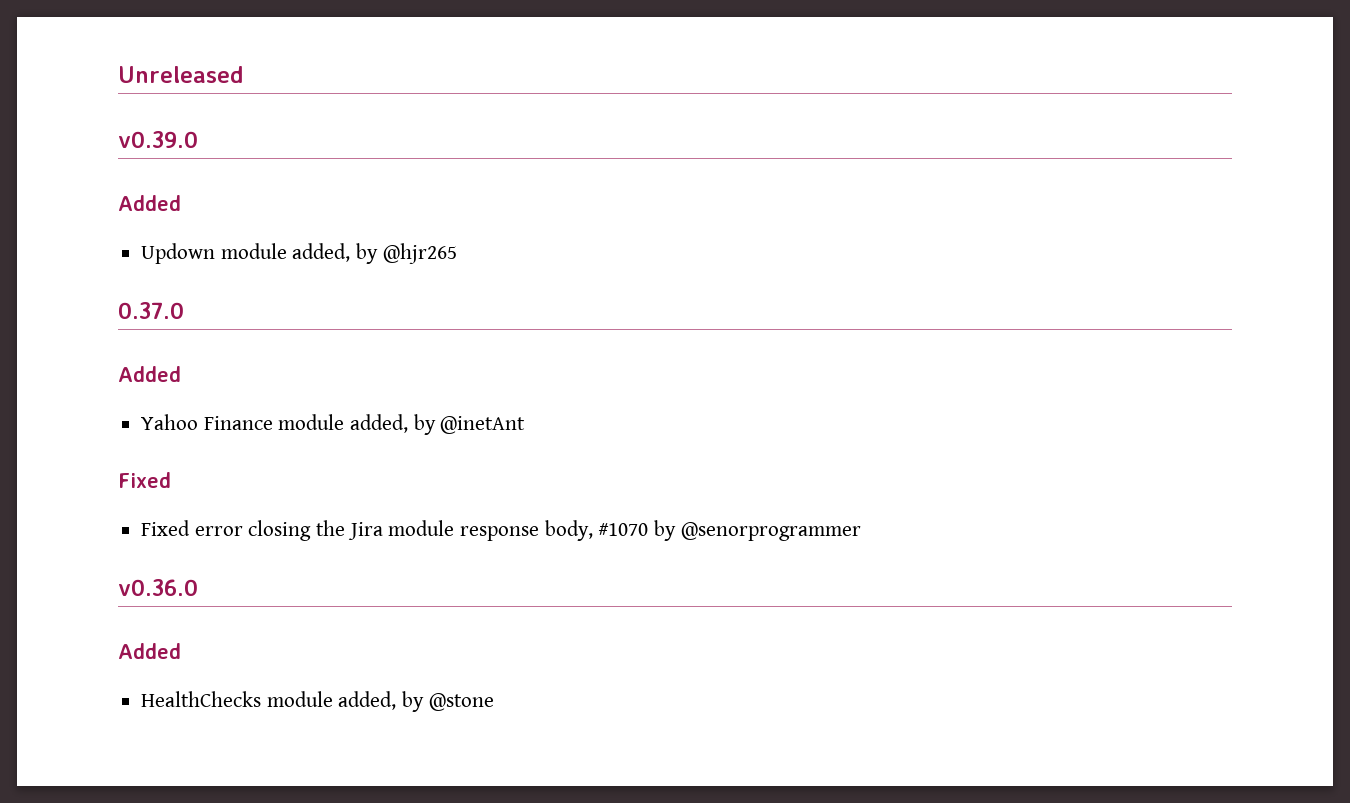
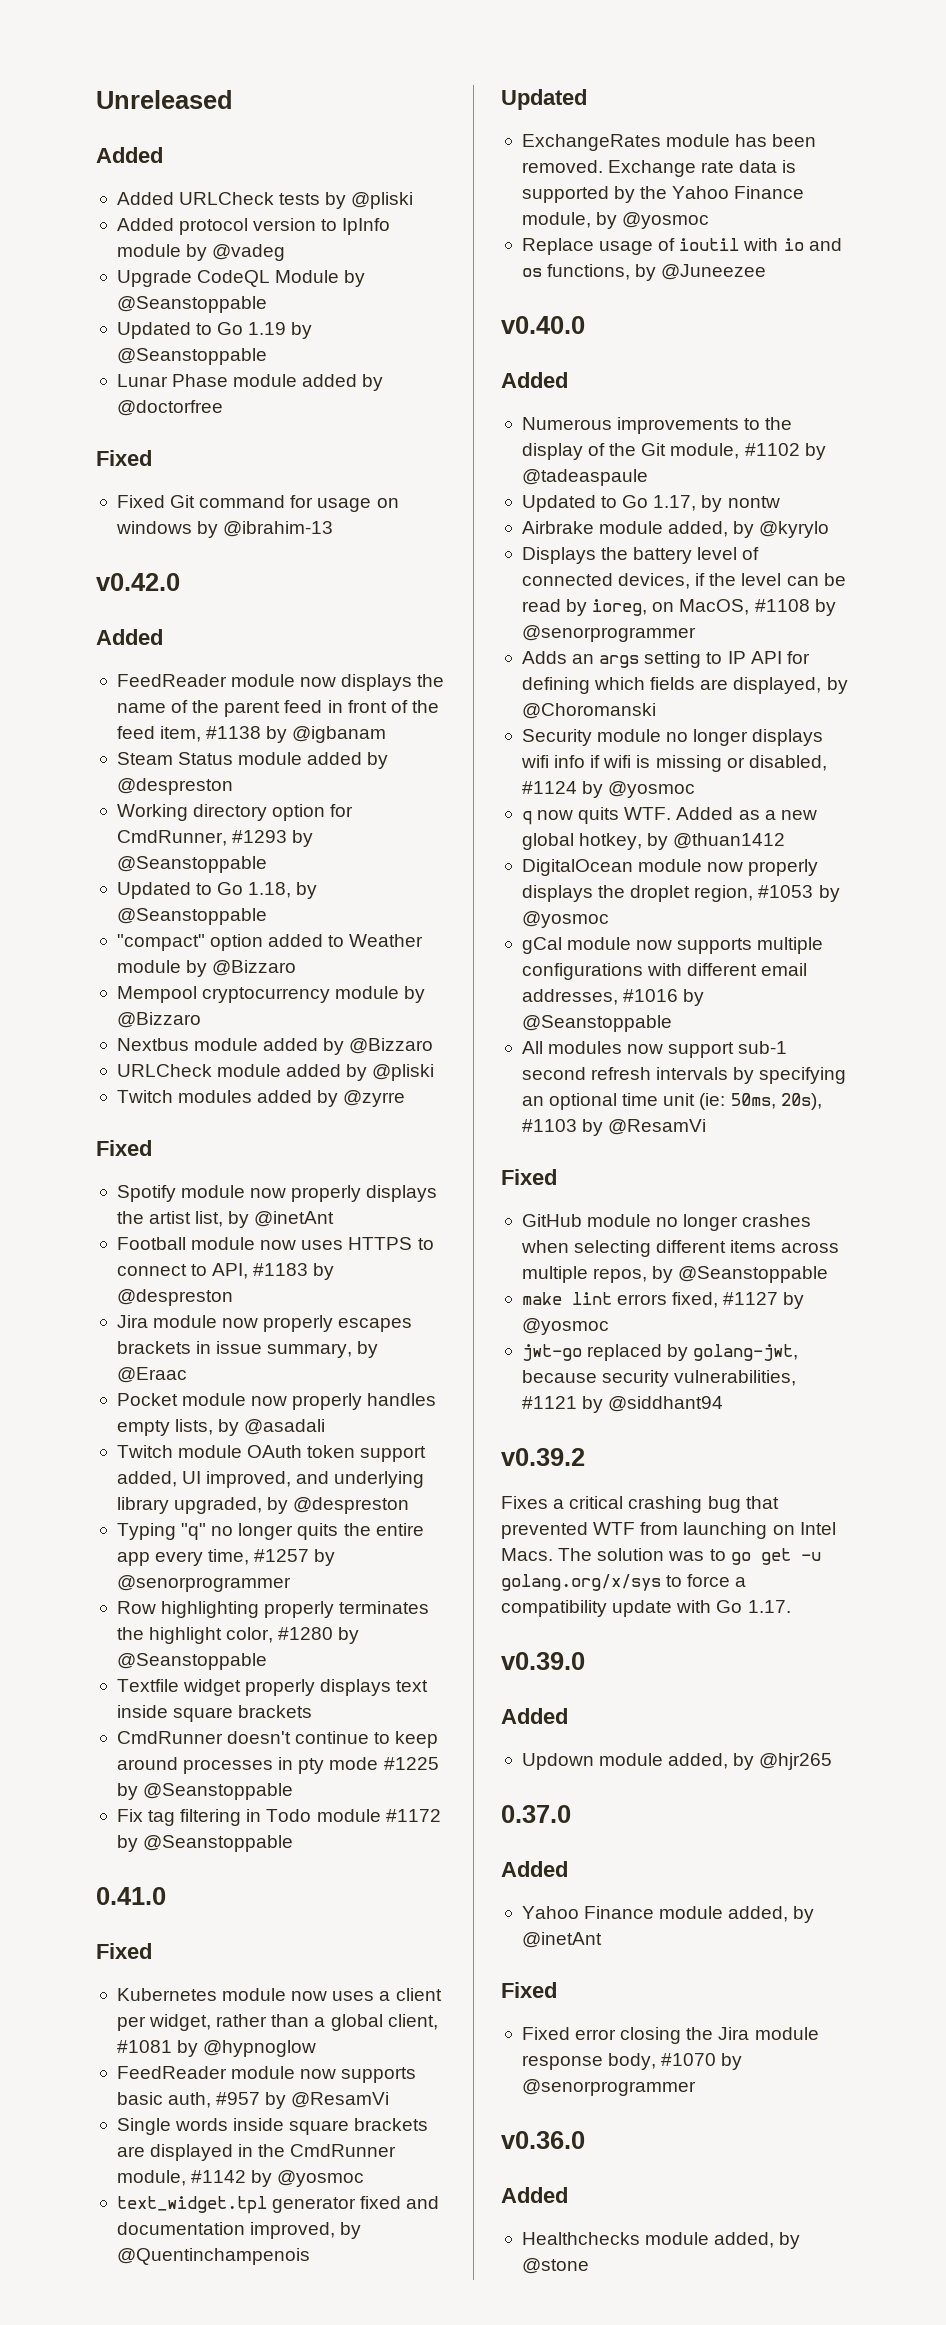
(243, 74) none -> [96,147,163,163] [116,192,414,209] [116,218,391,235] [116,244,286,261] [116,270,366,287] [116,296,267,313] [116,322,313,339] [116,348,267,365] [116,374,384,391] [116,400,223,416] [96,450,152,466] [116,495,399,512] [115,521,334,538] [96,573,180,591] [96,629,163,645] [116,674,445,691] [116,700,439,717] [116,726,387,743] [116,752,389,769] [116,778,233,795] [116,804,354,821] [116,830,314,847] [116,856,267,873] [116,882,318,899] [116,908,267,925] [116,934,424,951] [116,960,297,977] [116,986,426,1003] [116,1012,201,1028] [116,1038,434,1055] [116,1064,435,1081] [116,1090,406,1107] [96,1140,152,1156] [116,1185,438,1202] [116,1211,335,1228] [116,1237,434,1250] [116,1263,335,1280] [116,1289,233,1306] [116,1315,413,1332] [116,1341,379,1358] [116,1367,187,1383] [116,1393,437,1410] [116,1419,326,1436] [116,1445,427,1462] [116,1471,425,1488] [116,1497,410,1514] [116,1523,424,1540] [116,1549,336,1566] [116,1575,291,1592] [116,1601,430,1618] [116,1627,360,1644] [116,1653,267,1670] [116,1679,429,1696] [116,1705,313,1722] [116,1731,439,1748] [116,1757,439,1774] [116,1783,294,1800] [116,1809,441,1826] [116,1835,294,1852] [96,1887,166,1905] [96,1943,152,1959] [116,1988,442,2001] [116,2014,438,2031] [116,2040,317,2057] [116,2066,417,2083] [116,2092,390,2109] [116,2118,429,2135] [116,2144,397,2161] [116,2170,365,2187] [116,2196,440,2214] [116,2222,362,2239] [116,2248,310,2265] [501,89,587,110] [521,134,817,151] [521,160,797,177] [521,186,805,203] [521,212,710,229] [521,238,842,255] [521,264,767,281] [501,316,585,334] [501,372,568,388] [521,417,793,434] [521,443,826,460] [521,469,648,486] [521,495,780,512] [521,521,830,538] [521,547,760,564] [521,573,846,589] [521,599,836,616] [521,625,696,642] [521,651,810,668] [521,677,848,694] [521,703,656,719] [521,729,824,746] [520,755,827,772] [521,781,696,798] [521,807,817,825] [521,833,786,850] [521,859,819,876] [521,885,840,902] [521,911,609,928] [521,937,824,954] [521,963,808,980] [521,989,705,1006] [521,1015,672,1032] [521,1041,788,1058] [521,1067,847,1084] [521,1093,822,1110] [521,1119,707,1136] [501,1169,557,1185] [521,1214,812,1231] [520,1240,840,1257] [521,1266,829,1283] [521,1292,805,1309] [521,1318,609,1335] [521,1344,799,1361] [521,1370,797,1387] [521,1396,724,1413] [501,1448,585,1466] [501,1496,779,1513] [501,1522,836,1539] [501,1548,821,1565] [501,1574,747,1591] [501,1600,791,1617] // Added // Added URLCheck tests by @pliski // Added protocol version to IpInfo module by @vadeg // Upgrade CodeQL Module by @Seanstoppable // Updated to Go 1.19 by @Seanstoppable // Lunar Phase module added by @doctorfree // Fixed // Fixed Git command for usage on windows by @ibrahim-13 // v0.42.0 // Added // FeedReader module now displays the name of the parent feed in front of the feed item, #1138 by @igbanam // Steam Status module added by @despreston // Working directory option for CmdRunner, #1293 by @Seanstoppable // Updated to Go 1.18, by @Seanstoppable // "compact" option added to Weather module by @Bizzaro // Mempool cryptocurrency module by @Bizzaro // Nextbus module added by @Bizzaro // URLCheck module added by @pliski // Twitch modules added by @zyrre // Fixed // Spotify module now properly displays the artist list, by @inetAnt // Football module now uses HTTPS to connect to API, #1183 by @despreston // Jira module now properly escapes brackets in issue summary, by @Eraac // Pocket module now properly handles empty lists, by @asadali // Twitch module OAuth token support added, UI improved, and underlying library upgraded, by @despreston // Typing "q" no longer quits the entire app every time, #1257 by @senorprogrammer // Row highlighting properly terminates the highlight color, #1280 by @Seanstoppable // Textfile widget properly displays text inside square brackets // CmdRunner doesn't continue to keep around processes in pty mode #1225 by @Seanstoppable // Fix tag filtering in Todo module #1172 by @Seanstoppable // 0.41.0 // Fixed // Kubernetes module now uses a client per widget, rather than a global client, #1081 by @hypnoglow // FeedReader module now supports basic auth, #957 by @ResamVi // Single words inside square brackets are displayed in the CmdRunner module, #1142 by @yosmoc // text_widget.tpl generator fixed and documentation improved, by @Quentinchampenois // Updated // ExchangeRates module has been removed. Exchange rate data is supported by the Yahoo Finance module, by @yosmoc // Replace usage of ioutil with io and os functions, by @Juneezee // v0.40.0 // Added // Numerous improvements to the display of the Git module, #1102 by @tadeaspaule // Updated to Go 1.17, by nontw // Airbrake module added, by @kyrylo // Displays the battery level of connected devices, if the level can be read by ioreg, on MacOS, #1108 by @senorprogrammer // Adds an args setting to IP API for defining which fields are displayed, by @Choromanski // Security module no longer displays wifi info if wifi is missing or disabled, #1124 by @yosmoc // q now quits WTF. Added as a new global hotkey, by @thuan1412 // DigitalOcean module now properly displays the droplet region, #1053 by @yosmoc // gCal module now supports multiple configurations with different email addresses, #1016 by @Seanstoppable // All modules now support sub-1 second refresh intervals by specifying an optional time unit (ie: 50ms, 20s), #1103 by @ResamVi // Fixed // GitHub module no longer crashes when selecting different items across multiple repos, by @Seanstoppable // make lint errors fixed, #1127 by @yosmoc // jwt-go replaced by golang-jwt, because security vulnerabilities, #1121 by @siddhant94 // v0.39.2 // Fixes a critical crashing bug that prevented WTF from launching on Intel Macs. The solution was to go get -u golang.org/x/sys to force a compatibility update with Go 1.17.
[141,691,262,707] HealthChecks -> [521,2232,640,2245] Healthchecks

